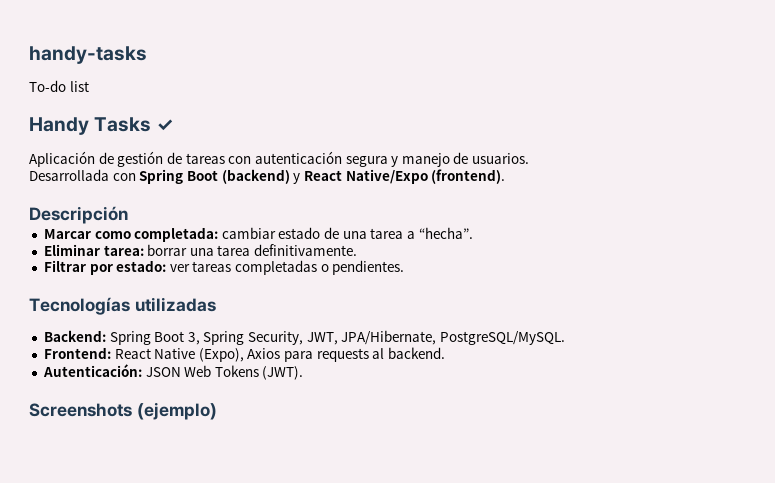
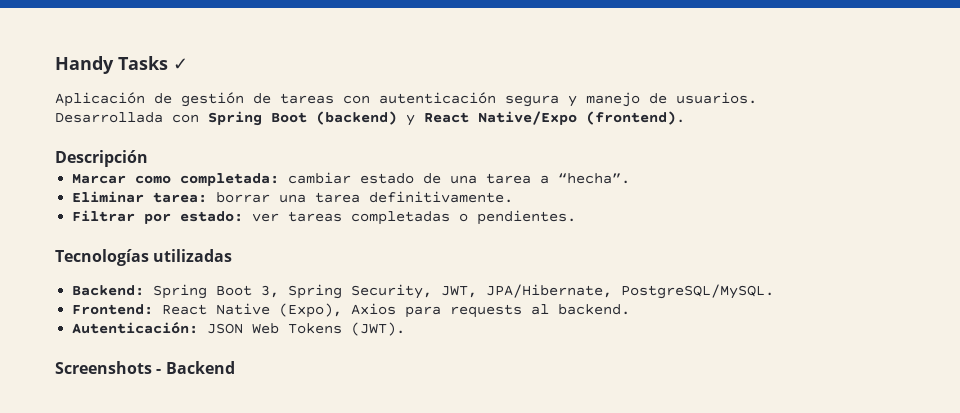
[29,46,147,64] [29,80,89,92] handy-tasks // To-do list // -> (55, 65) none
[136,402,217,420] (ejemplo) -> [156,361,235,374] - Backend

